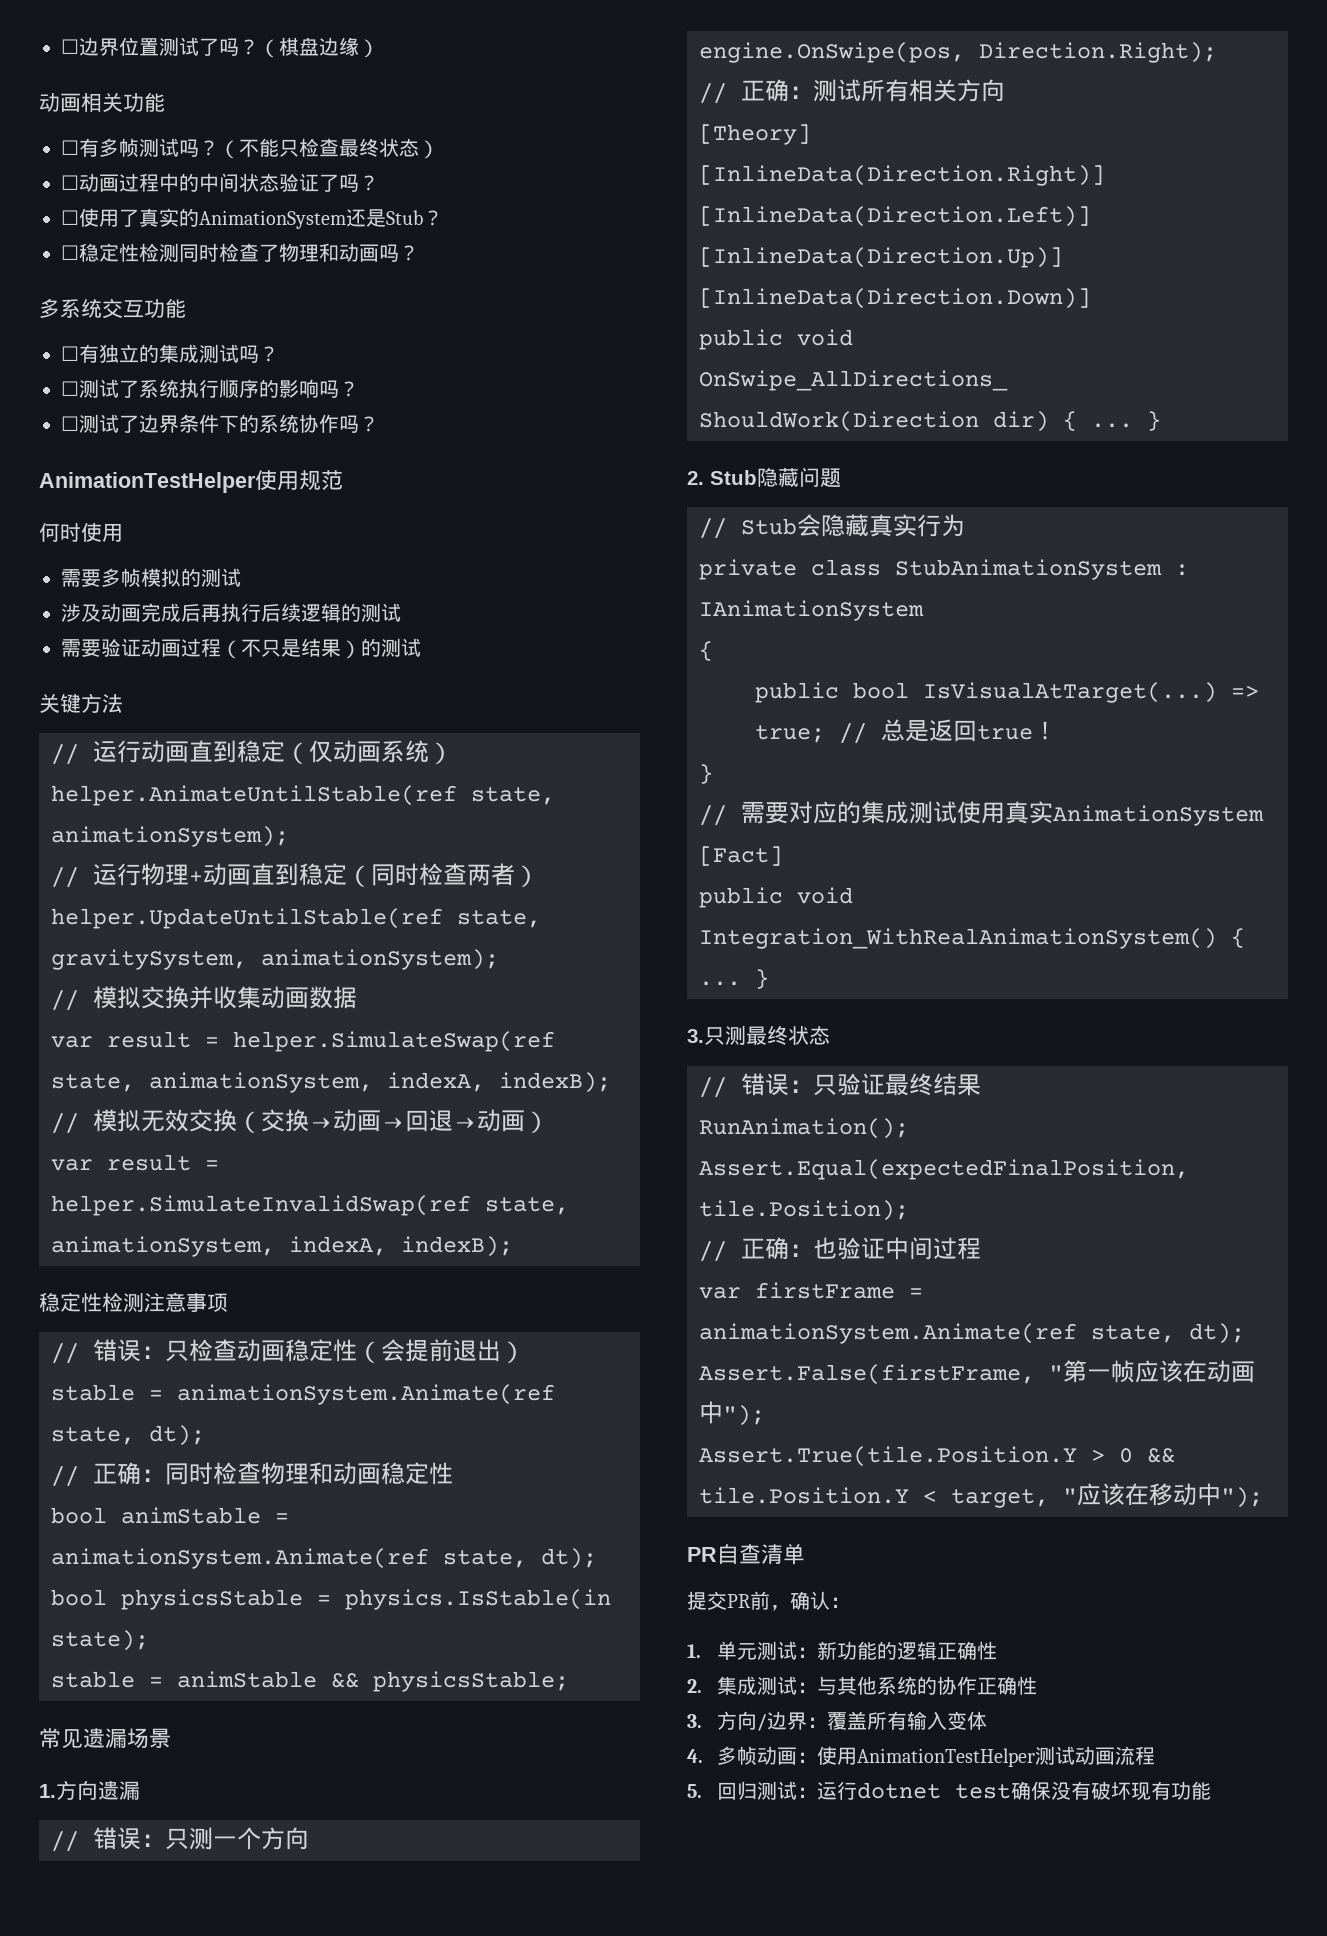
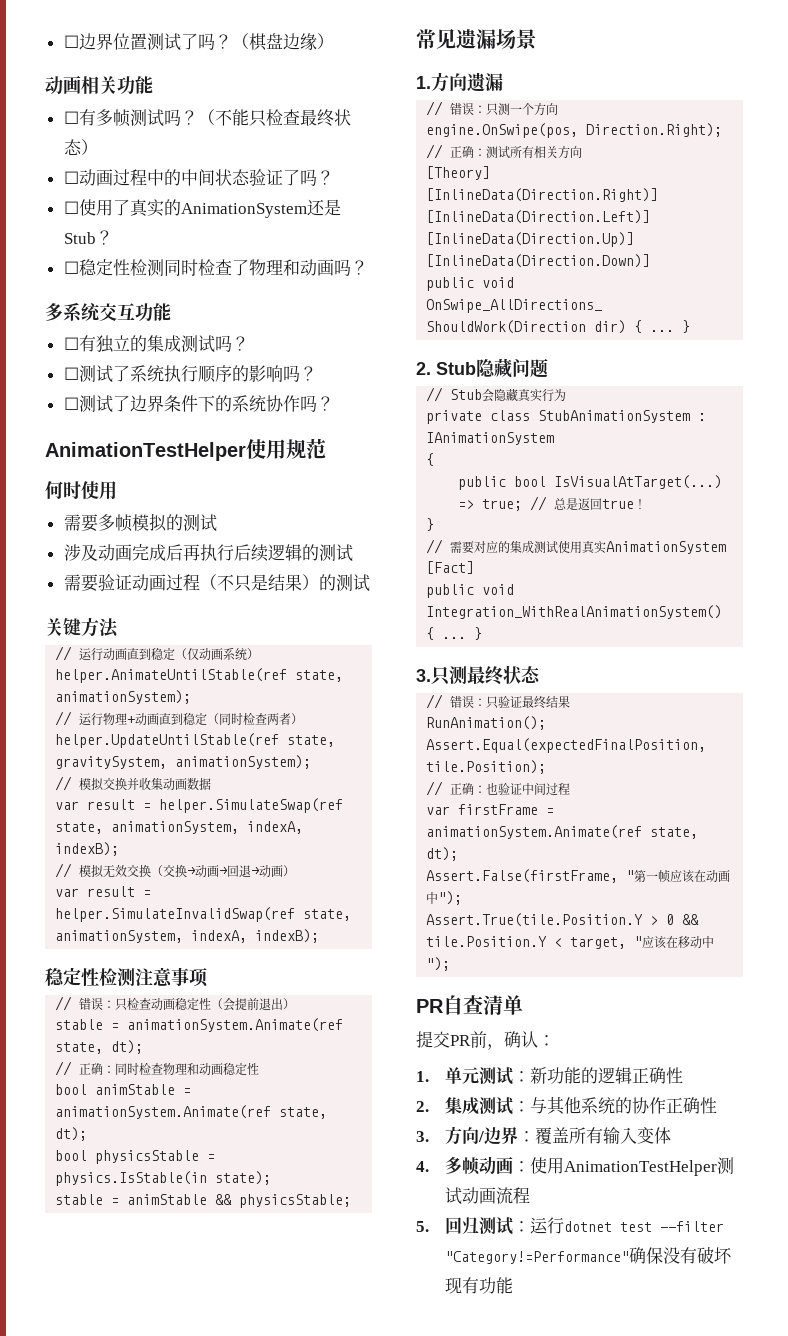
(1011, 1791) none -> [660,1221,725,1232] [445,1251,630,1264] --filter "Category!=Performance"

